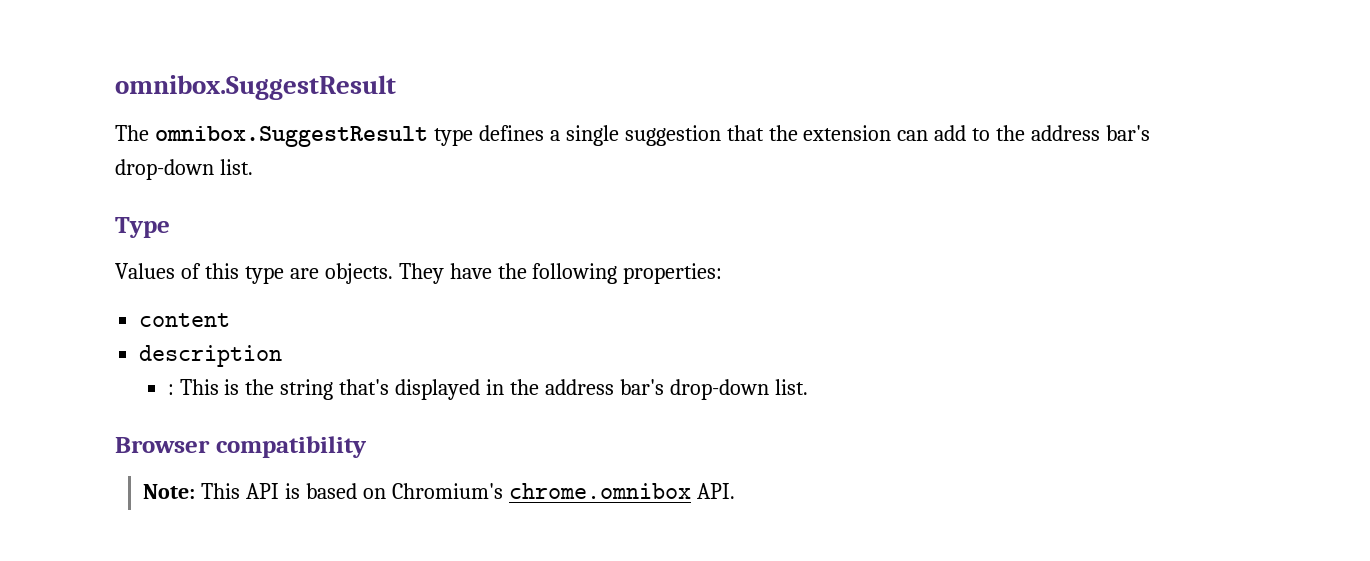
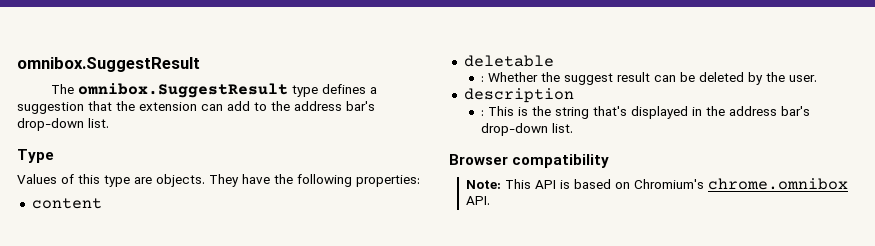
[565,125,619,146] single -> (378, 90) none
(231, 320) none -> [463,55,554,67] [481,72,818,85] // deletable // : Whether the suggest result can be deleted by the user.

